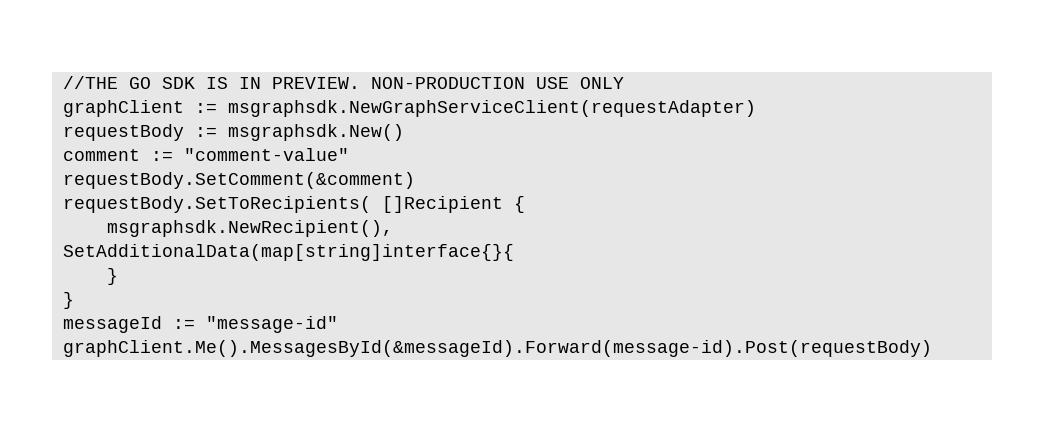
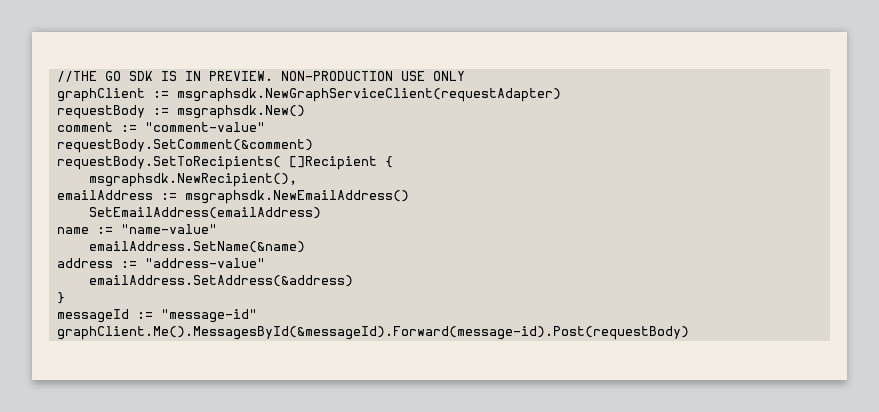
[62,244,514,261] [106,268,118,285] SetAdditionalData(map[string]interface{}{ // } -> [57,190,410,204] [89,207,322,219] [57,224,218,234] [89,241,306,253] [57,258,266,268] [89,275,354,287] emailAddress := msgraphsdk.NewEmailAddress() // SetEmailAddress(emailAddress) // name := "name-value" // emailAddress.SetName(&name) // address := "address-value" // emailAddress.SetAddress(&address)

